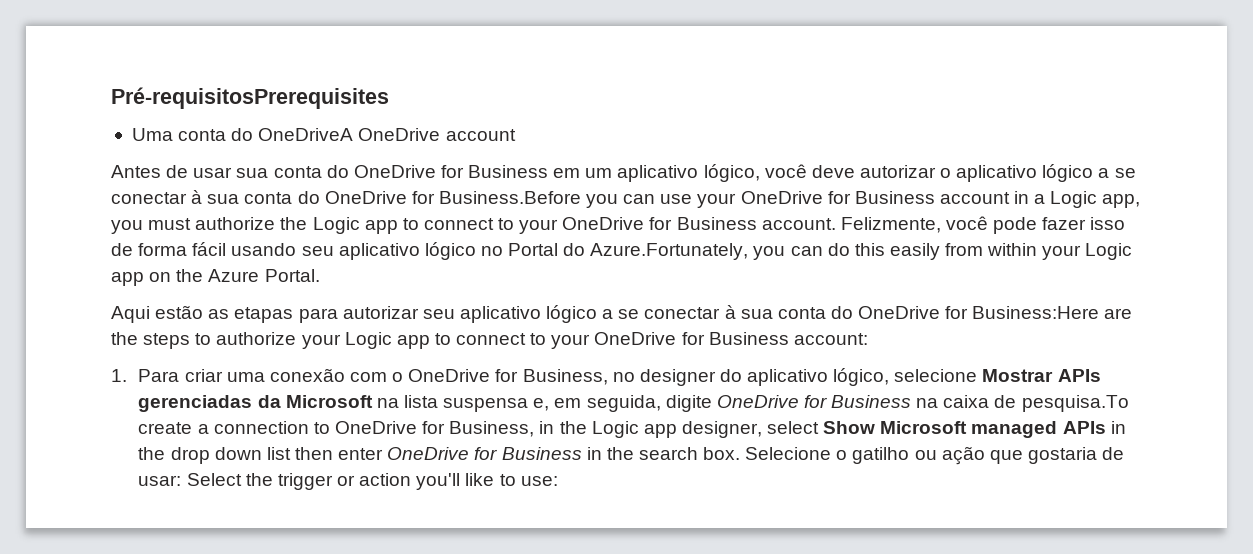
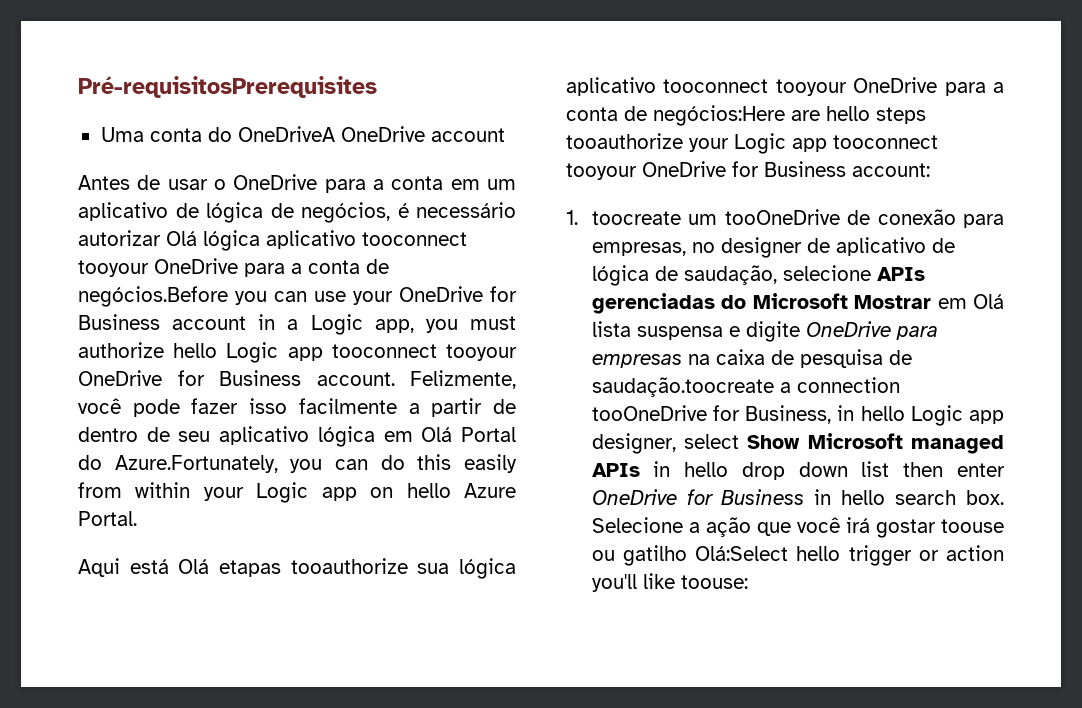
[236,164,1136,182] [111,190,581,204] sua conta do OneDrive for Business em um aplicativo lógico, você deve autorizar o aplicativo lógico a se conectar à sua conta do OneDrive for Business.Before -> [214,174,516,193] [78,202,516,223] [78,230,467,251] [78,258,389,277] [78,286,228,307] o OneDrive para a conta em um aplicativo de lógica de negócios, é necessário autorizar Olá lógica aplicativo tooconnect tooyour OneDrive para a conta de negócios.Before
[280,217,559,234] the Logic app to connect to your -> [173,342,517,363] hello Logic app tooconnect tooyour
[111,242,503,260] de forma fácil usando seu aplicativo lógico no -> [298,398,516,417] [78,426,453,447] facilmente a partir de dentro de seu aplicativo lógica em Olá
[176,269,204,282] the -> [406,483,451,498] hello
[155,305,1133,323] [111,332,591,349] estão as etapas para autorizar seu aplicativo lógico a se conectar à sua conta do OneDrive for Business:Here are the steps to authorize your Logic app to connect to your -> [129,558,516,579] [566,77,1004,96] [566,105,926,126] [566,133,938,154] [566,163,637,180] está Olá etapas tooauthorize sua lógica aplicativo tooconnect tooyour OneDrive para a conta de negócios:Here are hello steps tooauthorize your Logic app tooconnect tooyour
[138,368,1101,386] [138,395,1129,412] [138,421,418,434] Para criar uma conexão com o OneDrive for Business, no designer do aplicativo lógico, selecione Mostrar APIs gerenciadas da Microsoft na lista suspensa e, em seguida, digite OneDrive for Business na caixa de pesquisa.To create a connection to OneDrive -> [591,209,1004,228] [591,237,955,258] [591,265,925,286] [591,293,1004,314] [591,321,938,342] [591,349,912,368] [591,377,900,397] [591,405,707,421] toocreate um tooOneDrive de conexão para empresas, no designer de aplicativo de lógica de saudação, selecione APIs gerenciadas do Microsoft Mostrar em Olá lista suspensa e digite OneDrive para empresas na caixa de pesquisa de saudação.toocreate a connection tooOneDrive
[559,421,587,434] the -> [860,406,905,421] hello
[138,447,166,460] the -> [684,462,729,477] hello
[606,447,634,460] the -> [841,490,886,505] hello
[836,446,1125,465] [138,473,273,486] o gatilho ou ação que gostaria de usar: Select the -> [688,517,1004,538] [591,545,841,566] a ação que você irá gostar toouse ou gatilho Olá:Select hello
[499,474,558,486] to use: -> [680,575,748,589] toouse:

